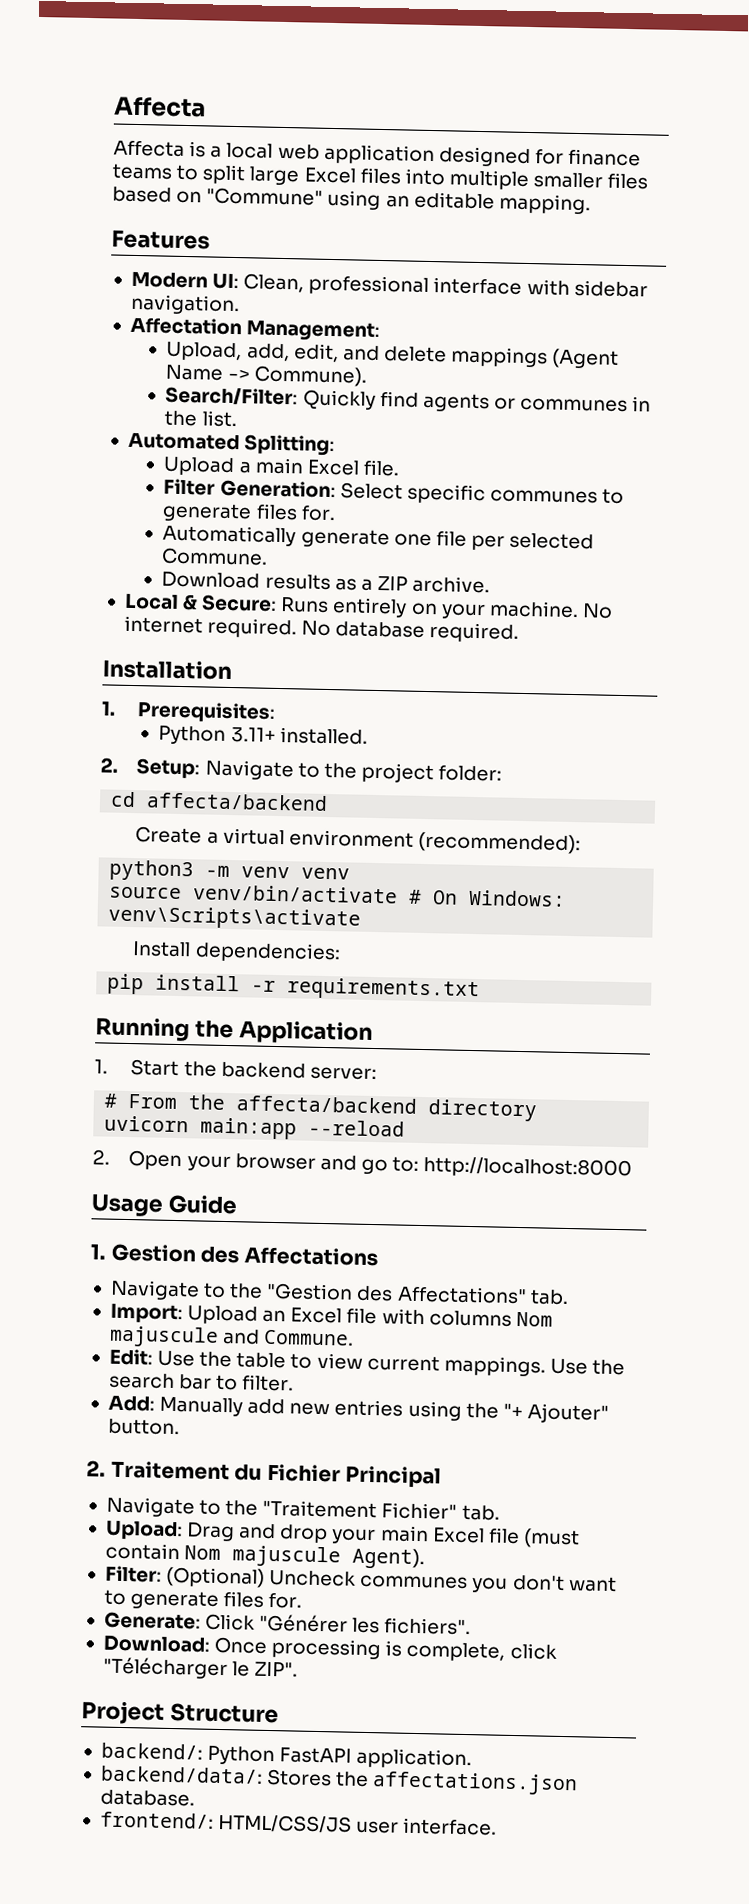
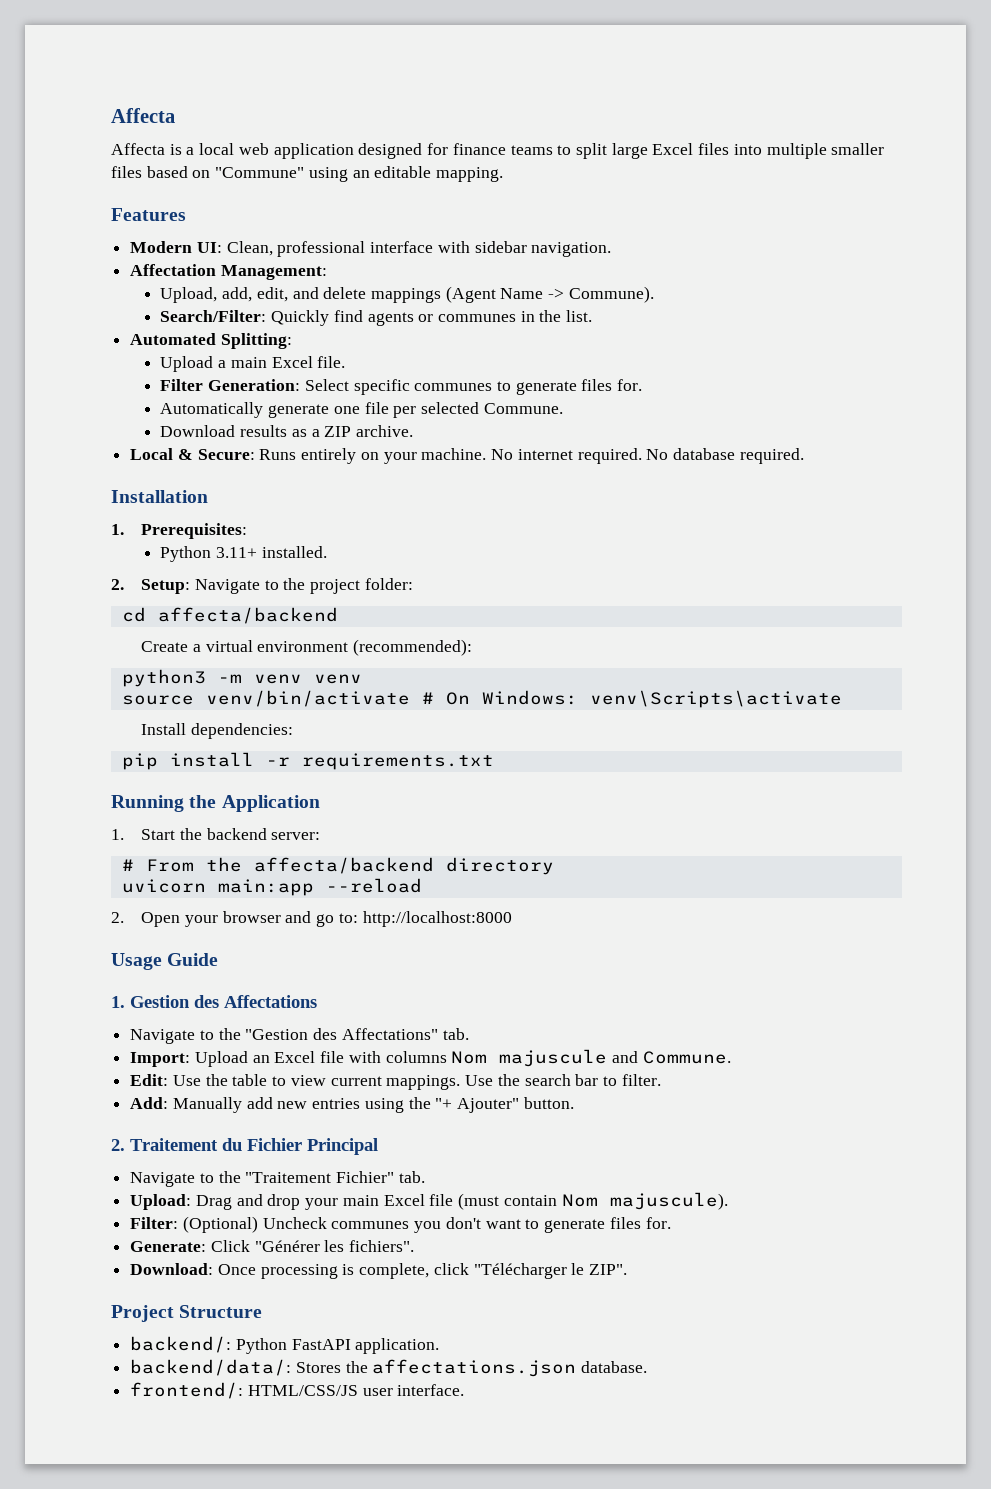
[232,1545,426,1570] majuscule Agent). -> [609,1192,728,1210] majuscule).

